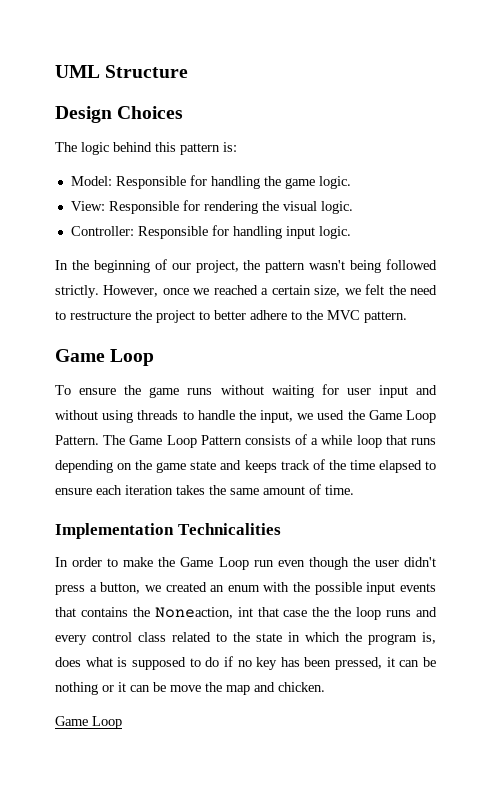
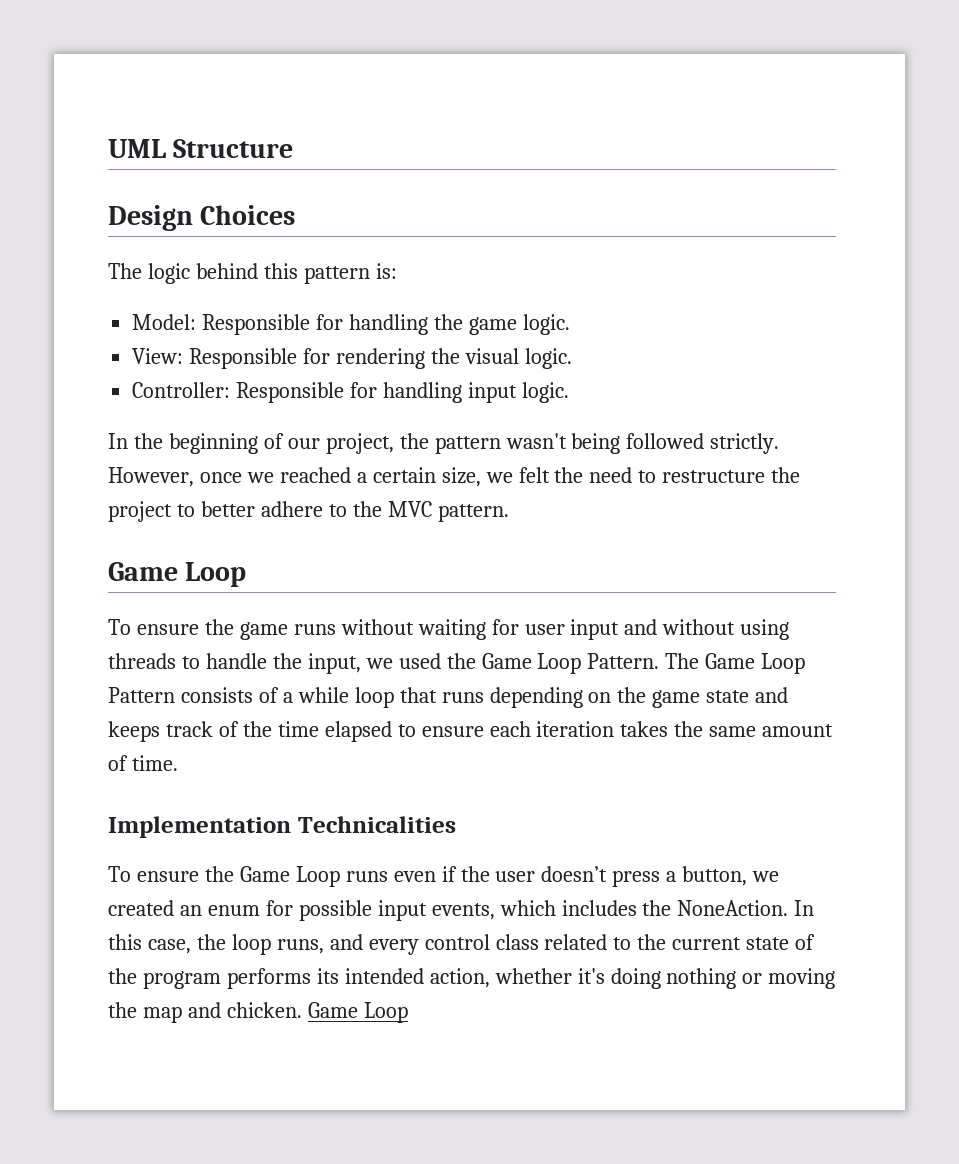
[55,557,349,570] In order to make the Game Loop run even though -> [108,866,457,887] To ensure the Game Loop runs even if
[403,557,436,567] didn't -> [541,866,608,882] doesn’t
[263,582,436,595] [55,607,330,619] with the possible input events that contains the Noneaction, int that case the -> [265,900,815,921] [108,934,191,954] for possible input events, which includes the NoneAction. In this case,
[386,610,412,617] runs -> [276,939,324,954] runs,
[256,632,436,645] [55,656,437,670] [55,682,201,695] state in which the program is, does what is supposed to do if no key has been pressed, it can be nothing or it can be move -> [672,934,816,950] [108,968,836,989] current state of the program performs its intended action, whether it's doing nothing or moving
(325, 687) // -> (302, 1010) none

